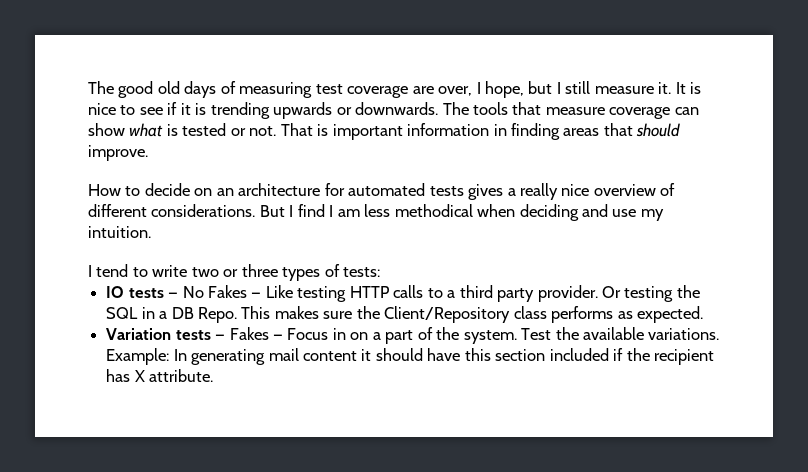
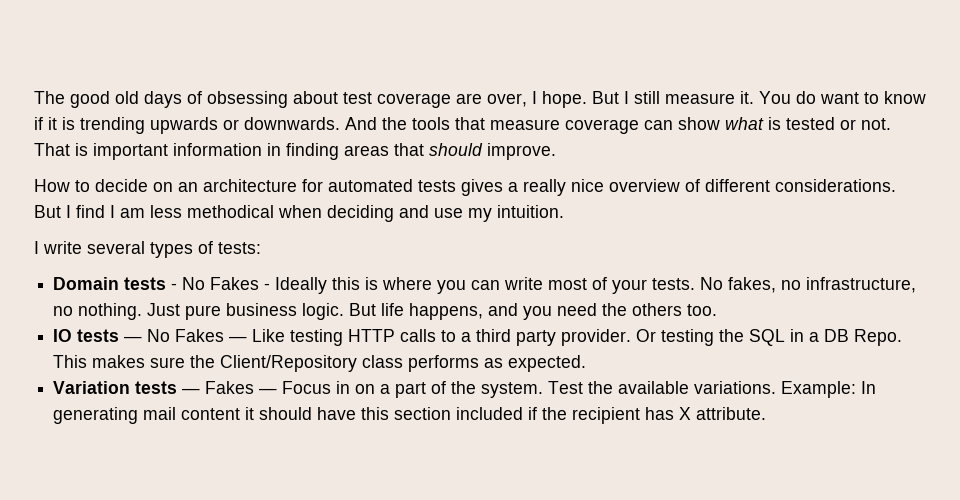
[239,82,313,98] measuring -> [207,91,338,108] obsessing about
[485,81,553,98] hope, but -> [542,91,619,108] hope. But
[675,82,702,94] [88,103,163,115] It is nice to see -> [759,91,926,104] You do want to know
[442,102,469,115] The -> [345,117,407,130] And the
[96,264,381,281] tend to write two or three types of tests: -> [43,241,261,258] [53,277,917,294] [53,303,718,320] write several types of tests: // Domain tests - No Fakes - Ideally this is where you can write most of your tests. No fakes, no infrastructure, no nothing. Just pure business logic. But life happens, and you need the others too.

